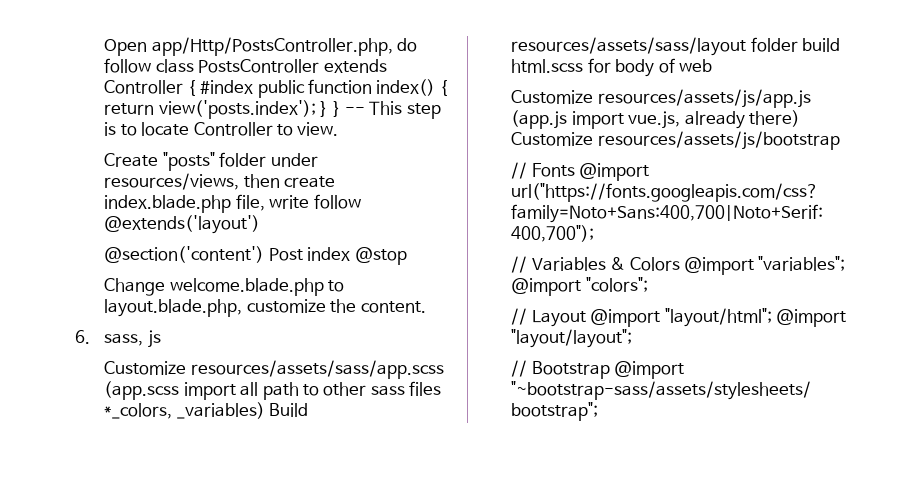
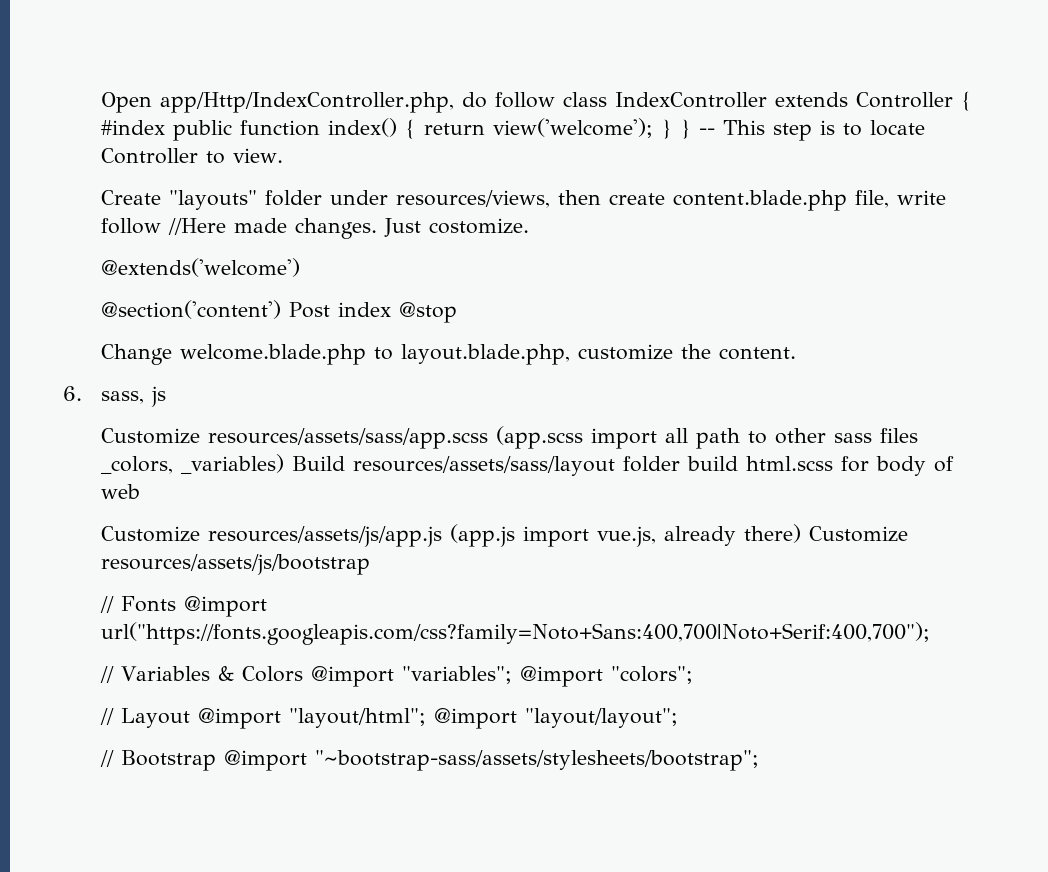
[151,37,393,56] app/Http/PostsController.php, -> [160,92,455,113] app/Http/IndexController.php,
[198,59,320,73] PostsController -> [615,92,768,108] IndexController
[158,100,316,119] view('posts.index'); -> [493,118,654,138] view('welcome');
[162,152,215,171] "posts" -> [169,190,258,210] "layouts"
[104,195,232,213] index.blade.php -> [673,190,848,211] content.blade.php
[104,215,261,234] @extends('layout') -> [168,218,530,239] [101,258,301,277] //Here made changes. Just costomize. // @extends('welcome')
[104,403,173,419] *_colors, -> [101,456,174,474] _colors,

